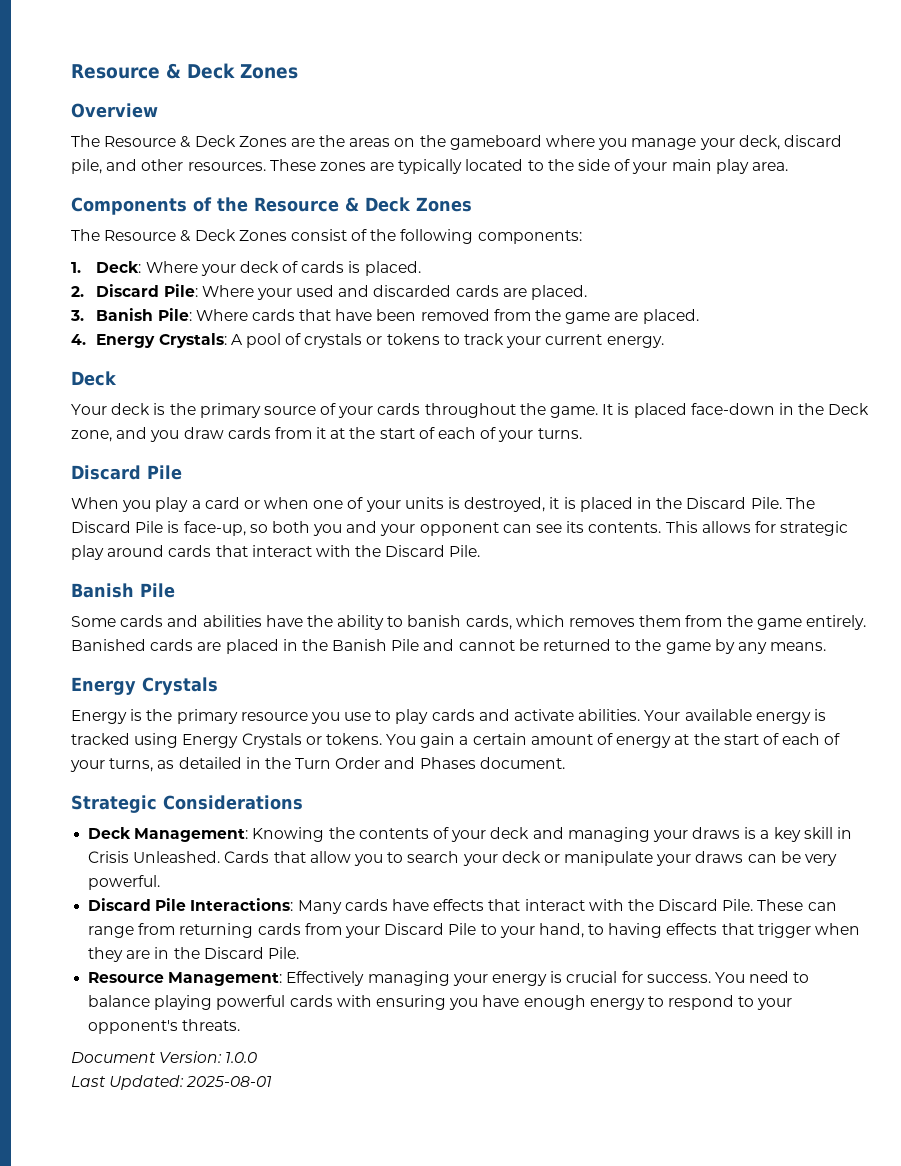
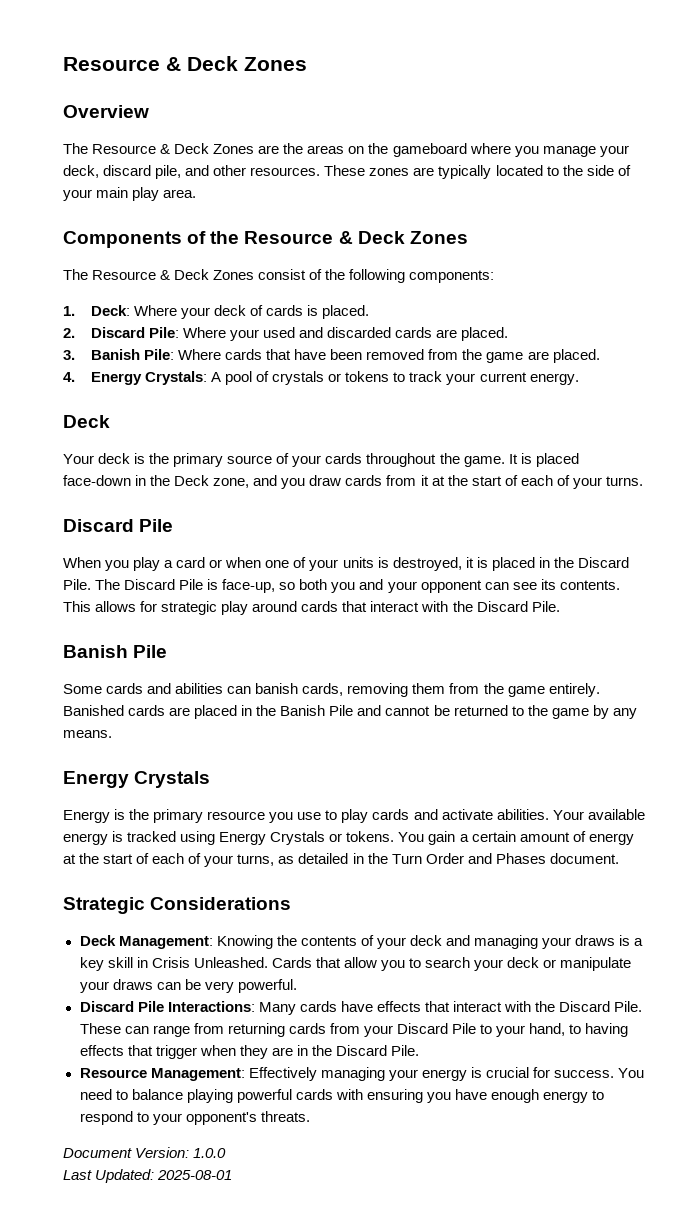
[265,615,636,630] have the ability to banish cards, which removes -> [227,683,409,697] can banish cards, removing

